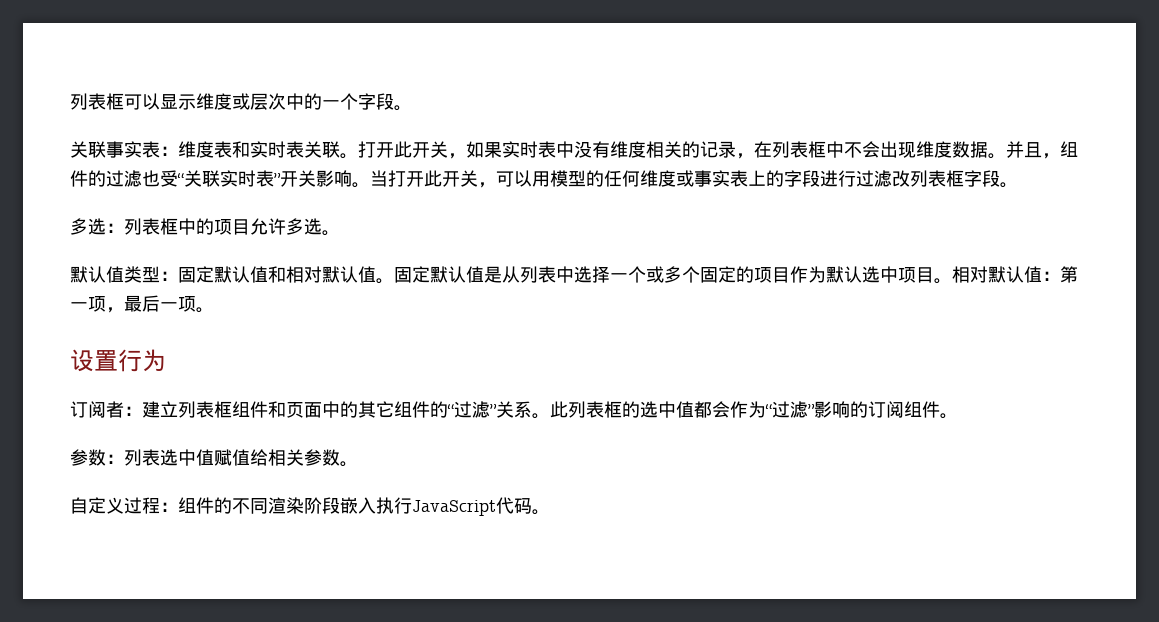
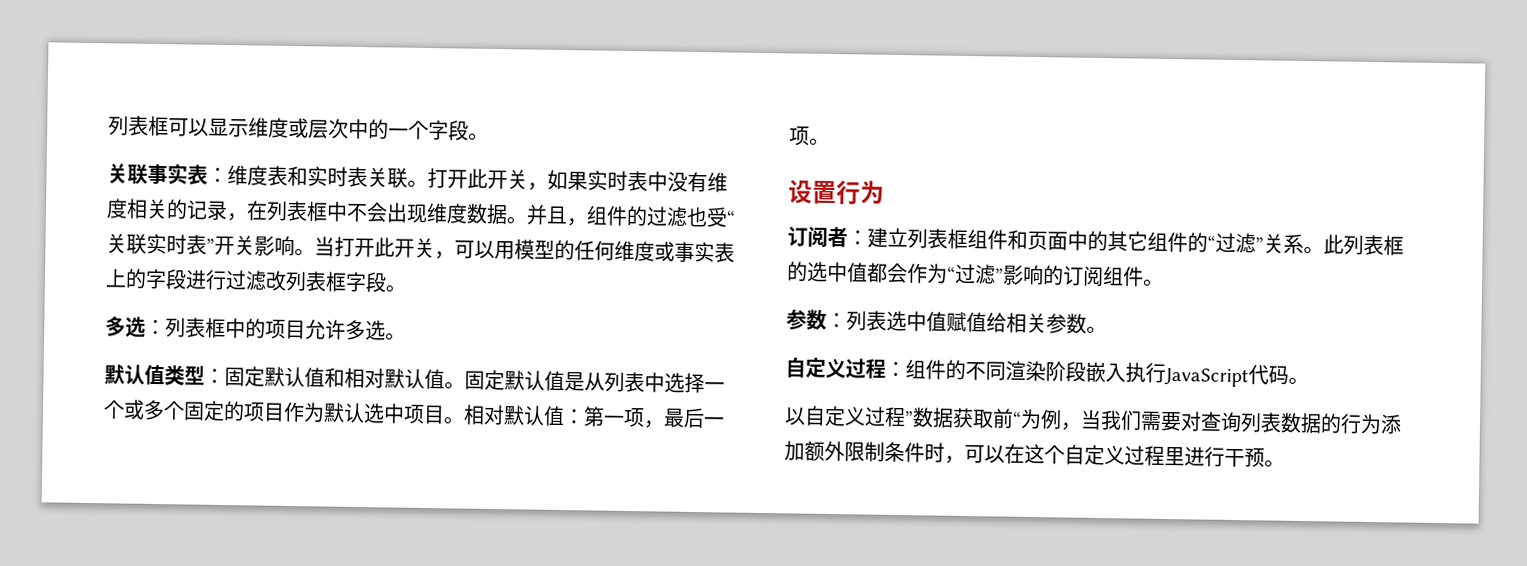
(550, 512) none -> [784,405,1402,435] [784,440,1285,468] // 以自定义过程”数据获取前“为例，当我们需要对查询列表数据的行为添加额外限制条件时，可以在这个自定义过程里进行干预。

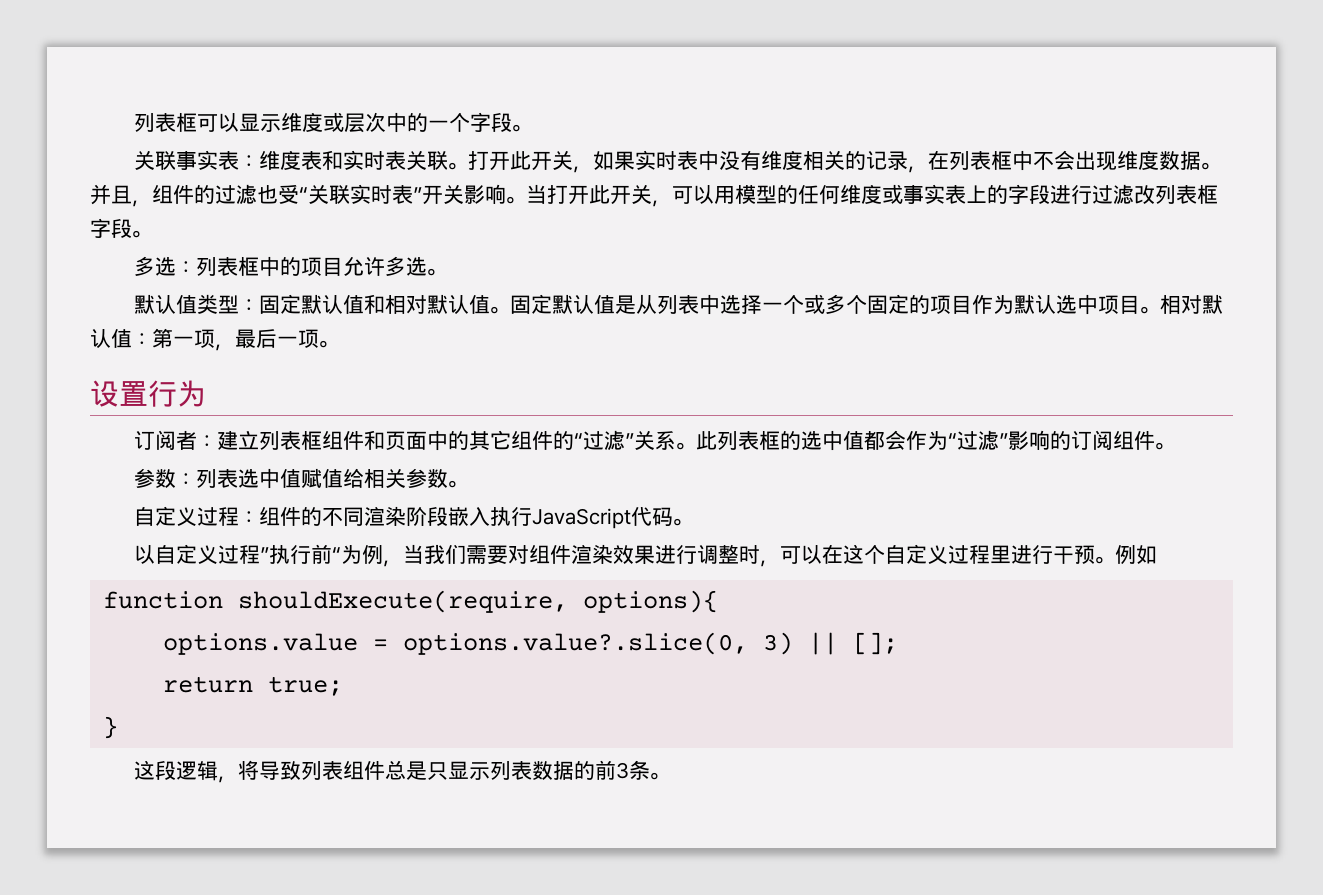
[912,407,994,429] 数据获取 -> [268,545,311,564] 执行
[1200,411,1402,435] [784,440,925,463] 查询列表数据的行为添加额外限制条件 -> [528,544,739,564] 组件渲染效果进行调整
(1285, 463) none -> [1114,545,1157,565] [102,590,718,613] [162,632,898,655] [162,676,343,696] [102,716,118,739] [133,760,670,783] 例如 // function shouldExecute(require, options){ // options.value = options.value?.slice(0, 3) || []; // return true; // } // 这段逻辑，将导致列表组件总是只显示列表数据的前3条。

